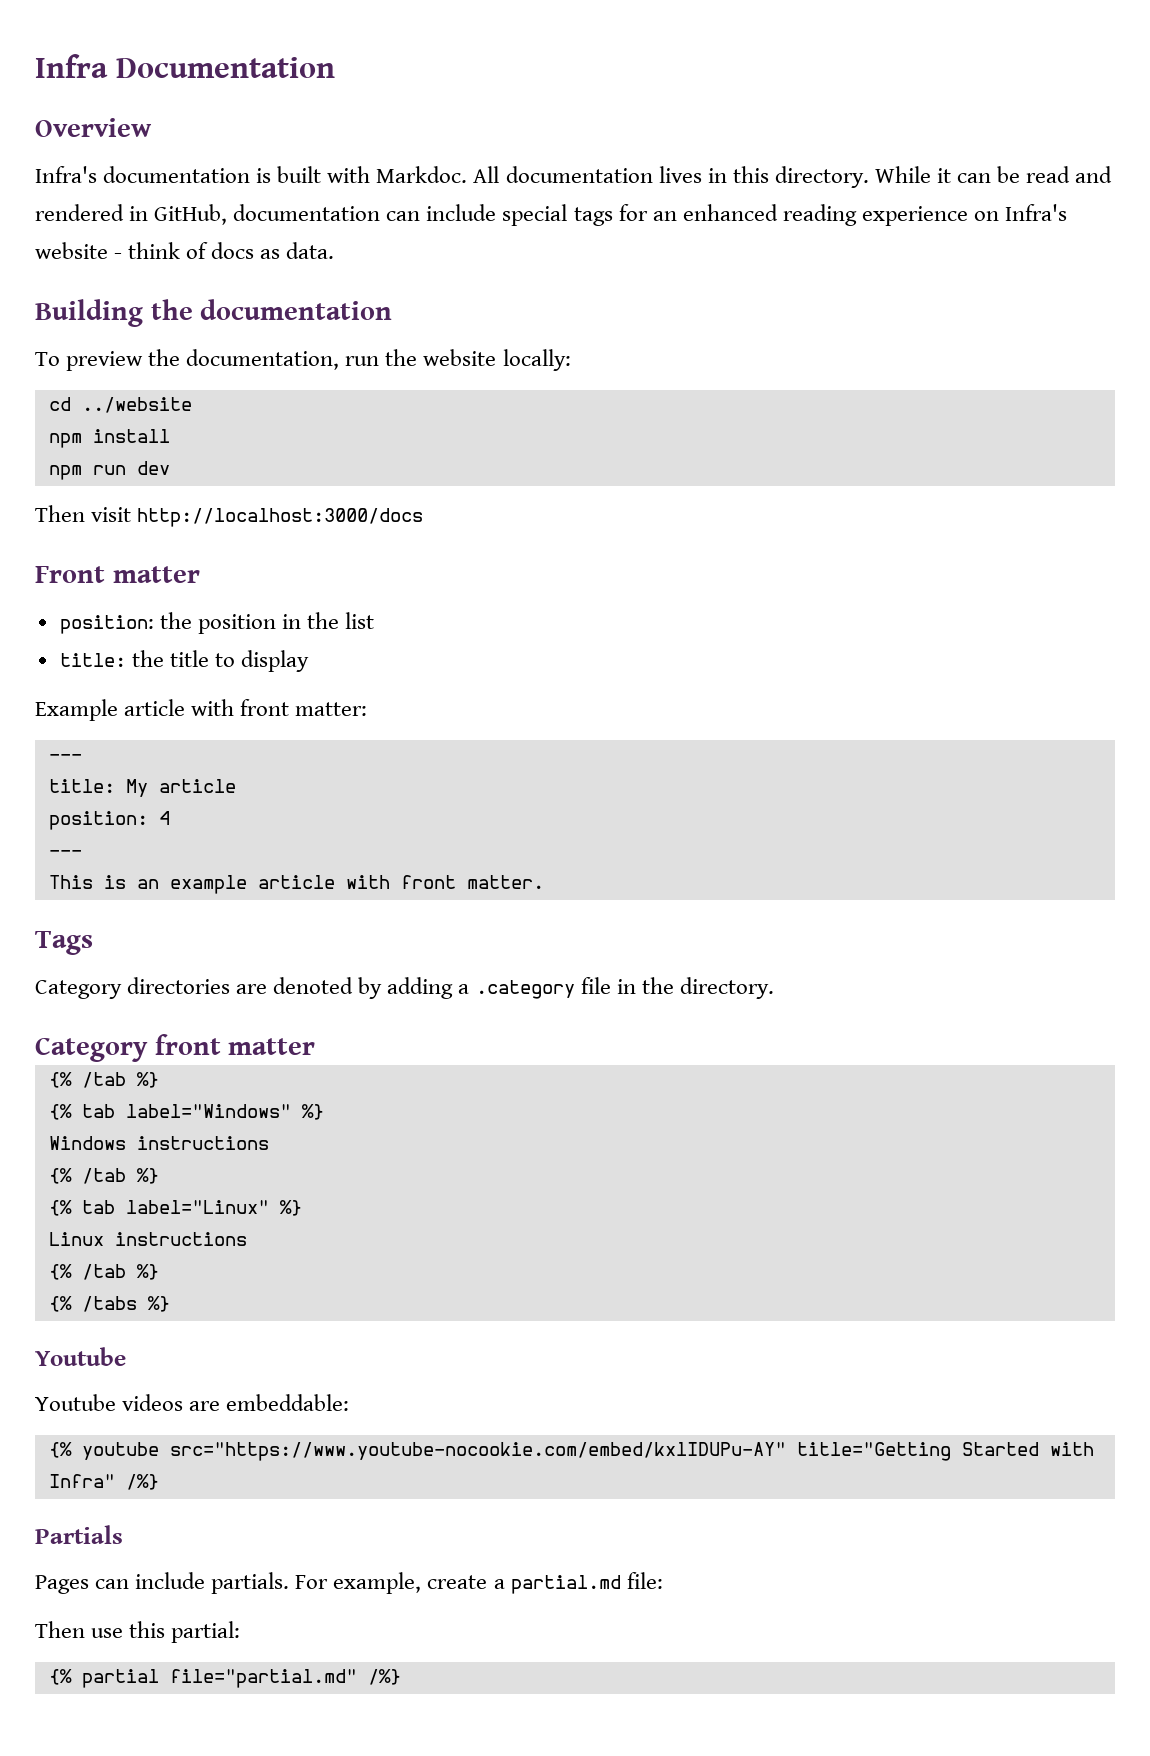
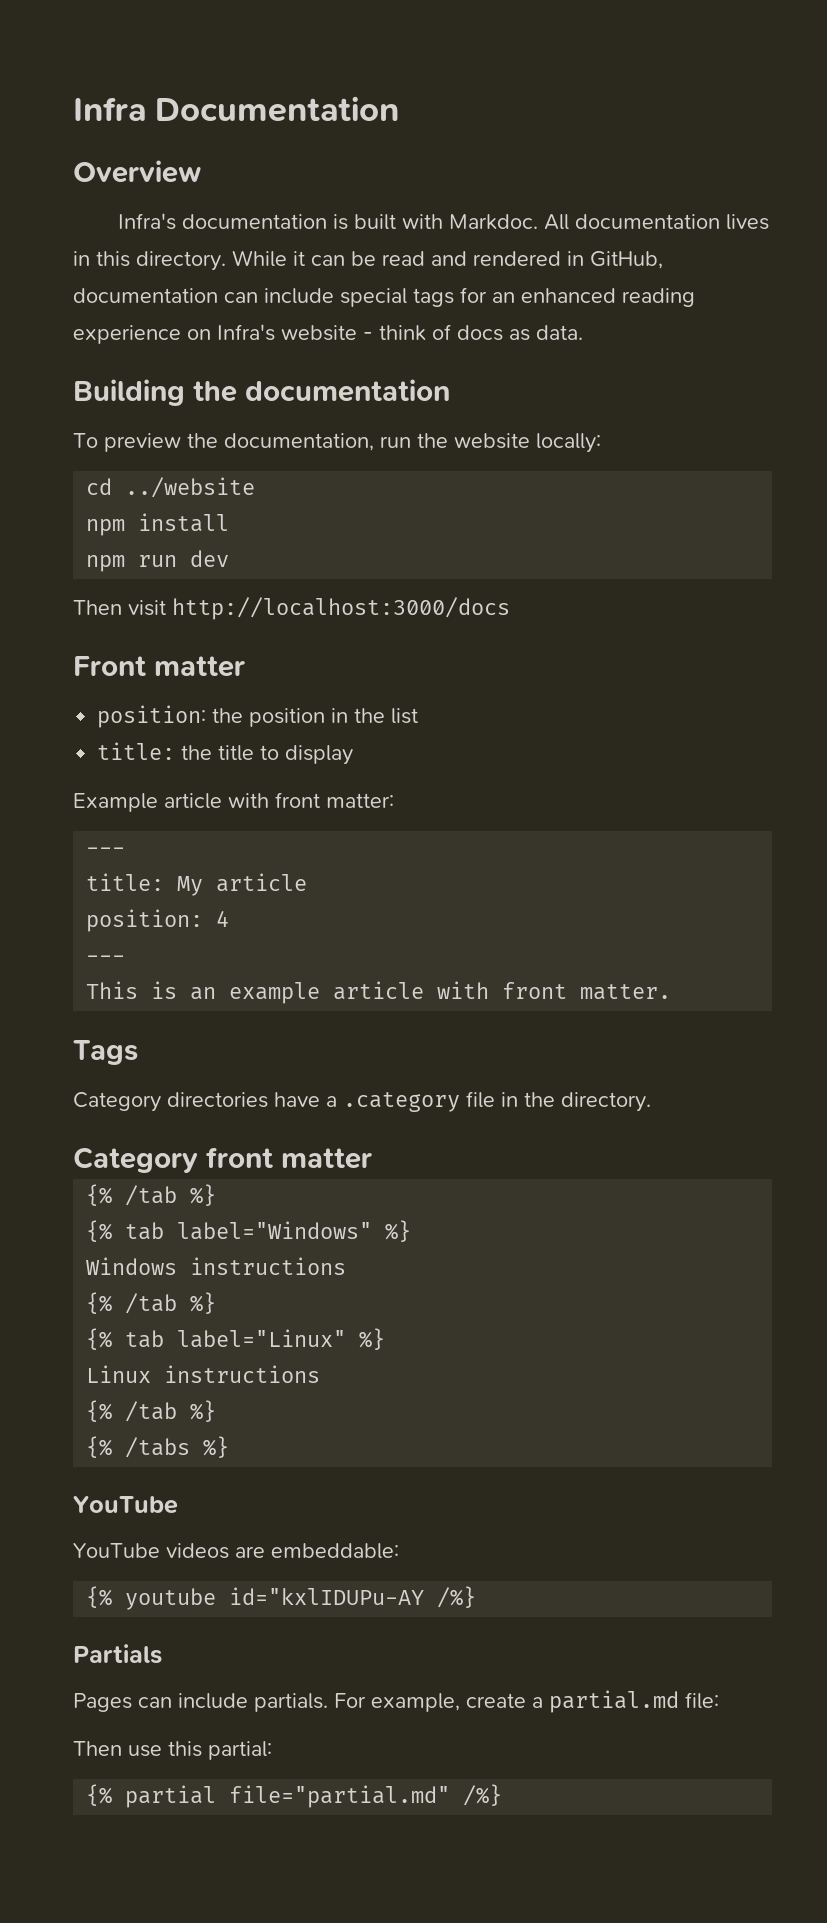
[236,977,454,999] are denoted by adding -> [274,1092,320,1107] have
[35,1347,126,1366] [35,1394,116,1411] Youtube // Youtube -> [73,1496,178,1514] [73,1543,160,1558] YouTube // YouTube
[169,1442,1094,1461] [48,1474,115,1488] src="https://www.youtube-nocookie.com/embed/kxlIDUPu-AY" title="Getting Started with Infra" -> [229,1587,425,1605] id="kxlIDUPu-AY

